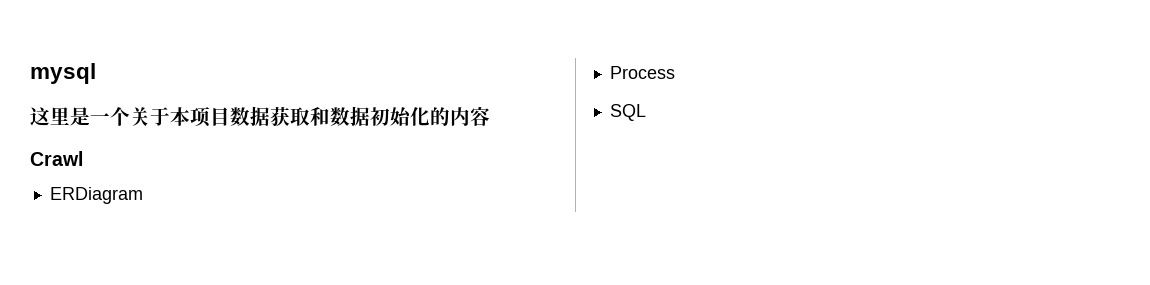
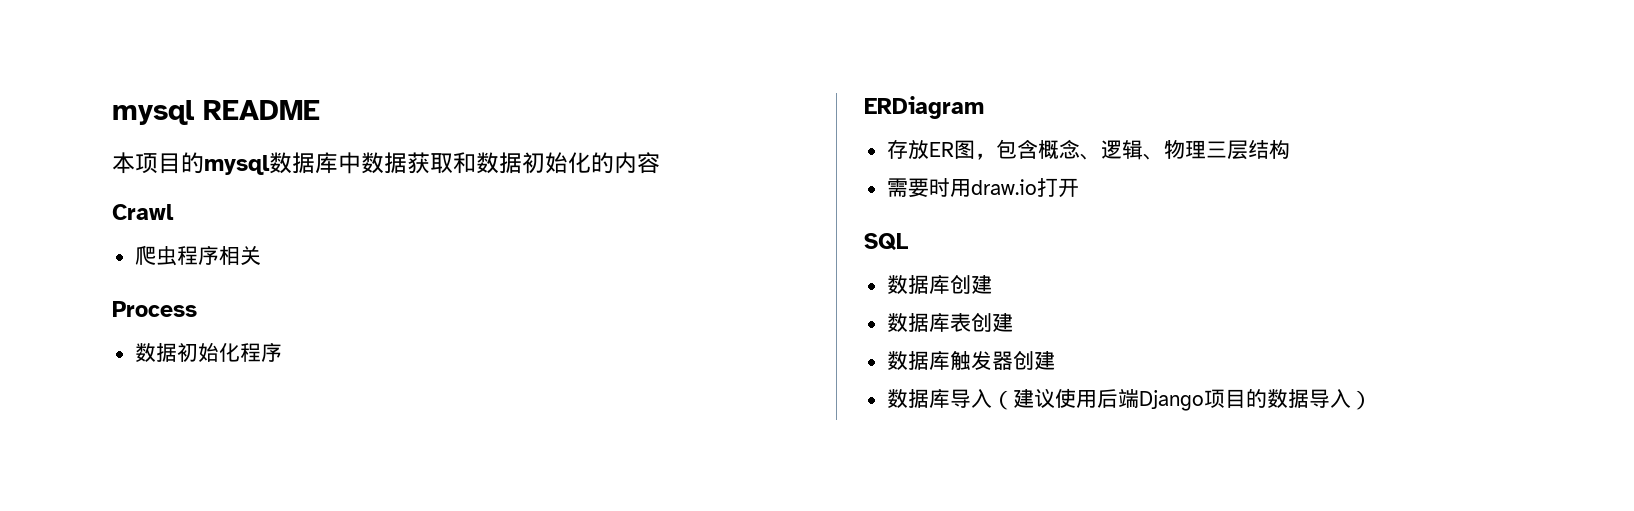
[30,63,96,84] [30,107,230,127] mysql // 这里是一个关于本项目 -> [112,100,320,125] [112,152,361,175] mysql README // 本项目的mysql数据库中
[49,187,143,204] [609,66,675,79] [609,104,646,121] ERDiagram // Process // SQL -> [134,245,261,266] [112,301,197,317] [134,342,282,362] [864,96,984,119] [886,139,1290,160] [886,178,1079,198] [864,233,908,251] [886,274,992,294] [886,312,1013,332] [886,350,1055,371] [886,388,1372,411] 爬虫程序相关 // Process // 数据初始化程序 // ERDiagram // 存放ER图，包含概念、逻辑、物理三层结构 // 需要时用draw.io打开 // SQL // 数据库创建 // 数据库表创建 // 数据库触发器创建 // 数据库导入（建议使用后端Django项目的数据导入）

